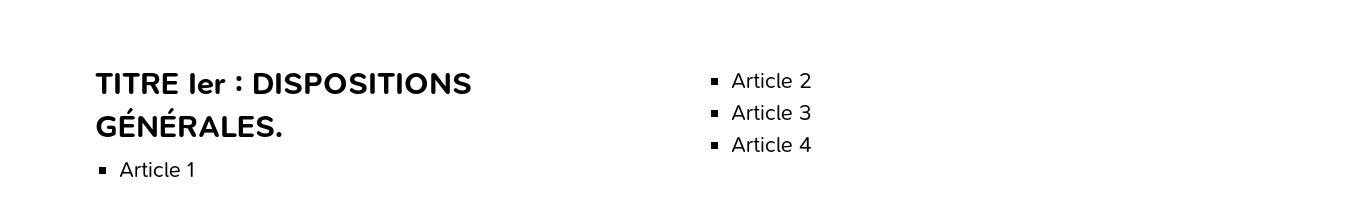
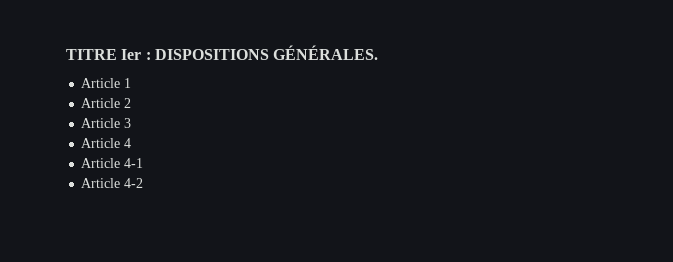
(813, 144) none -> [81,158,144,168] [81,178,144,188] // Article 4-1 // Article 4-2

